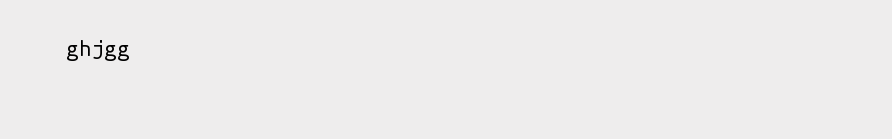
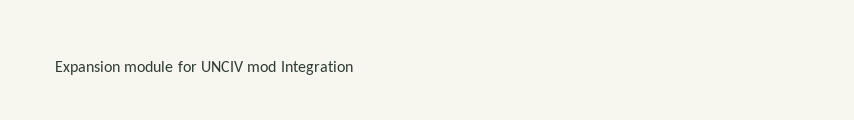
[66,40,130,61] ghjgg -> [55,61,353,75] Expansion module for UNCIV mod Integration

